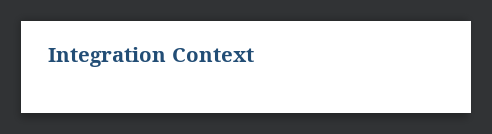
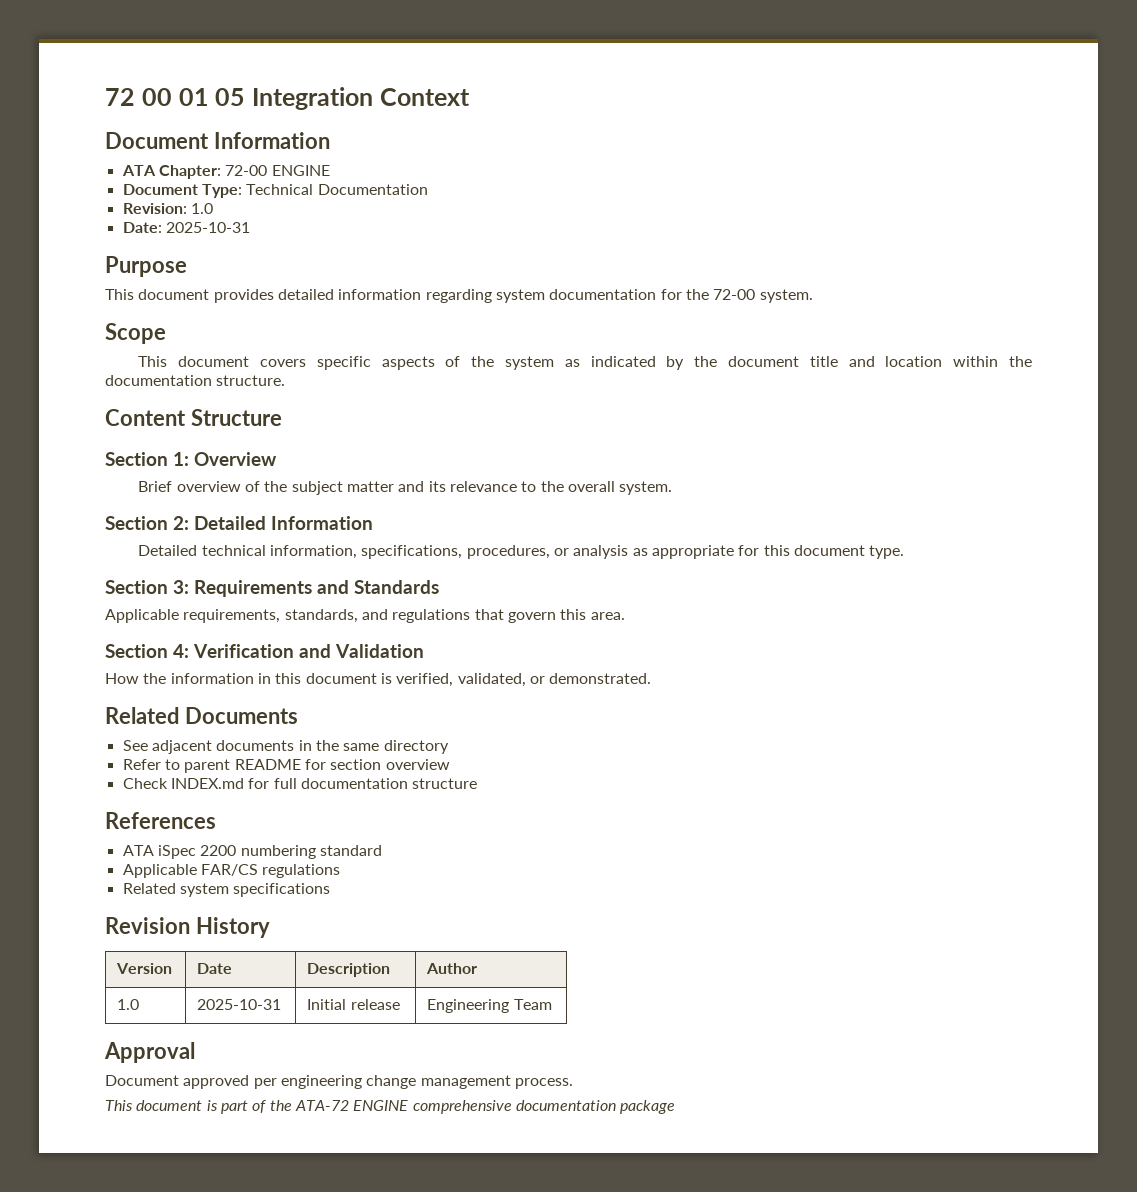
[48,47,254,67] Integration Context -> [105,87,470,110] [105,132,330,149] [121,165,330,179] [122,184,428,198] [122,203,213,214] [122,222,250,233] [105,256,187,277] [105,289,813,303] [105,323,166,344] [138,356,1033,370] [105,375,286,386] [105,409,282,426] [105,452,277,466] [138,481,673,495] [105,516,373,530] [138,545,905,559] [105,580,439,597] [105,609,625,623] [105,644,424,658] [105,673,652,687] [105,707,298,724] [122,740,449,754] [122,759,450,773] [122,778,478,789] [105,812,216,829] [122,845,382,859] [122,864,341,878] [122,883,331,897] [105,917,270,938] [116,963,173,974] [197,963,233,974] [307,963,391,977] [426,963,478,974] [117,999,140,1010] [197,999,282,1010] [307,999,400,1010] [427,999,552,1013] [104,1042,195,1063] [105,1075,573,1089] [105,1100,676,1114] 72 00 01 05 Integration Context // Document Information // ATA Chapter: 72-00 ENGINE // Document Type: Technical Documentation // Revision: 1.0 // Date: 2025-10-31 // Purpose // This document provides detailed information regarding system documentation for the 72-00 system. // Scope // This document covers specific aspects of the system as indicated by the document title and location within the documentation structure. // Content Structure // Section 1: Overview // Brief overview of the subject matter and its relevance to the overall system. // Section 2: Detailed Information // Detailed technical information, specifications, procedures, or analysis as appropriate for this document type. // Section 3: Requirements and Standards // Applicable requirements, standards, and regulations that govern this area. // Section 4: Verification and Validation // How the information in this document is verified, validated, or demonstrated. // Related Documents // See adjacent documents in the same directory // Refer to parent README for section overview // Check INDEX.md for full documentation structure // References // ATA iSpec 2200 numbering standard // Applicable FAR/CS regulations // Related system specifications // Revision History // Version | Date | Description | Author // 1.0 | 2025-10-31 | Initial release | Engineering Team // Approval // Document approved per engineering change management process. // This document is part of the ATA-72 ENGINE comprehensive documentation package

